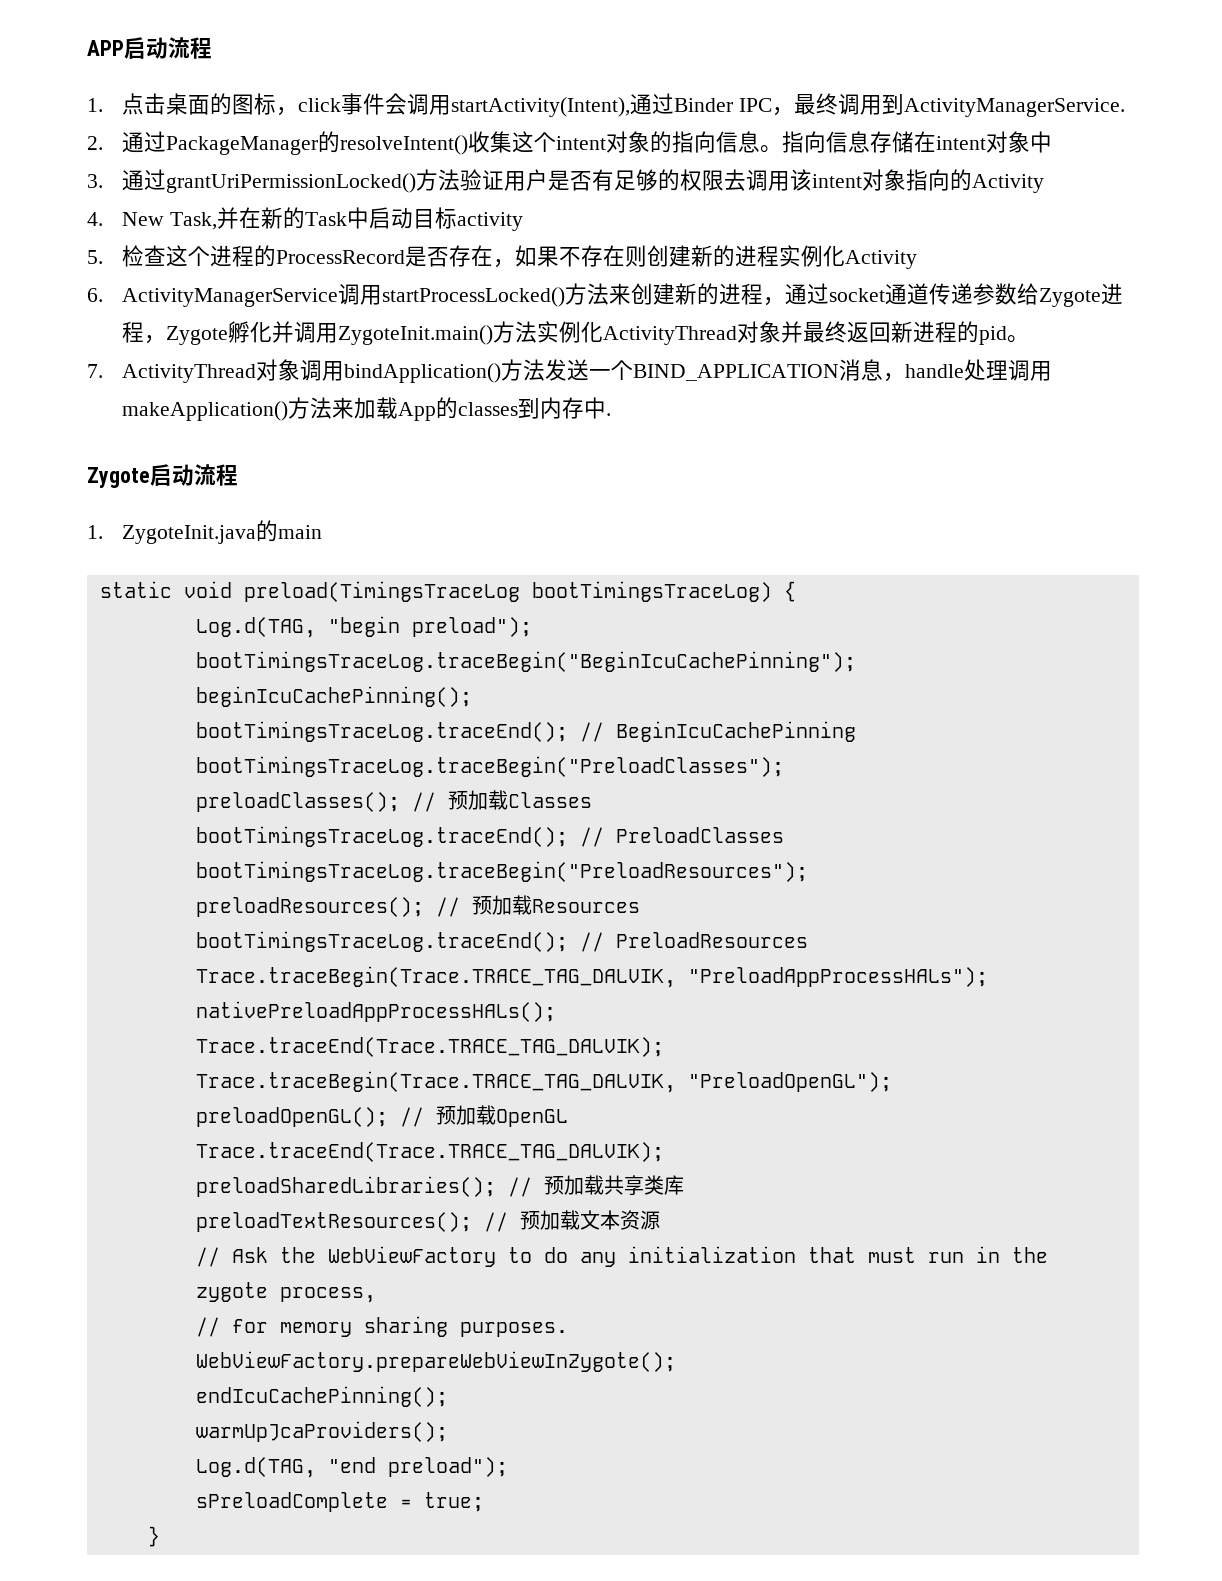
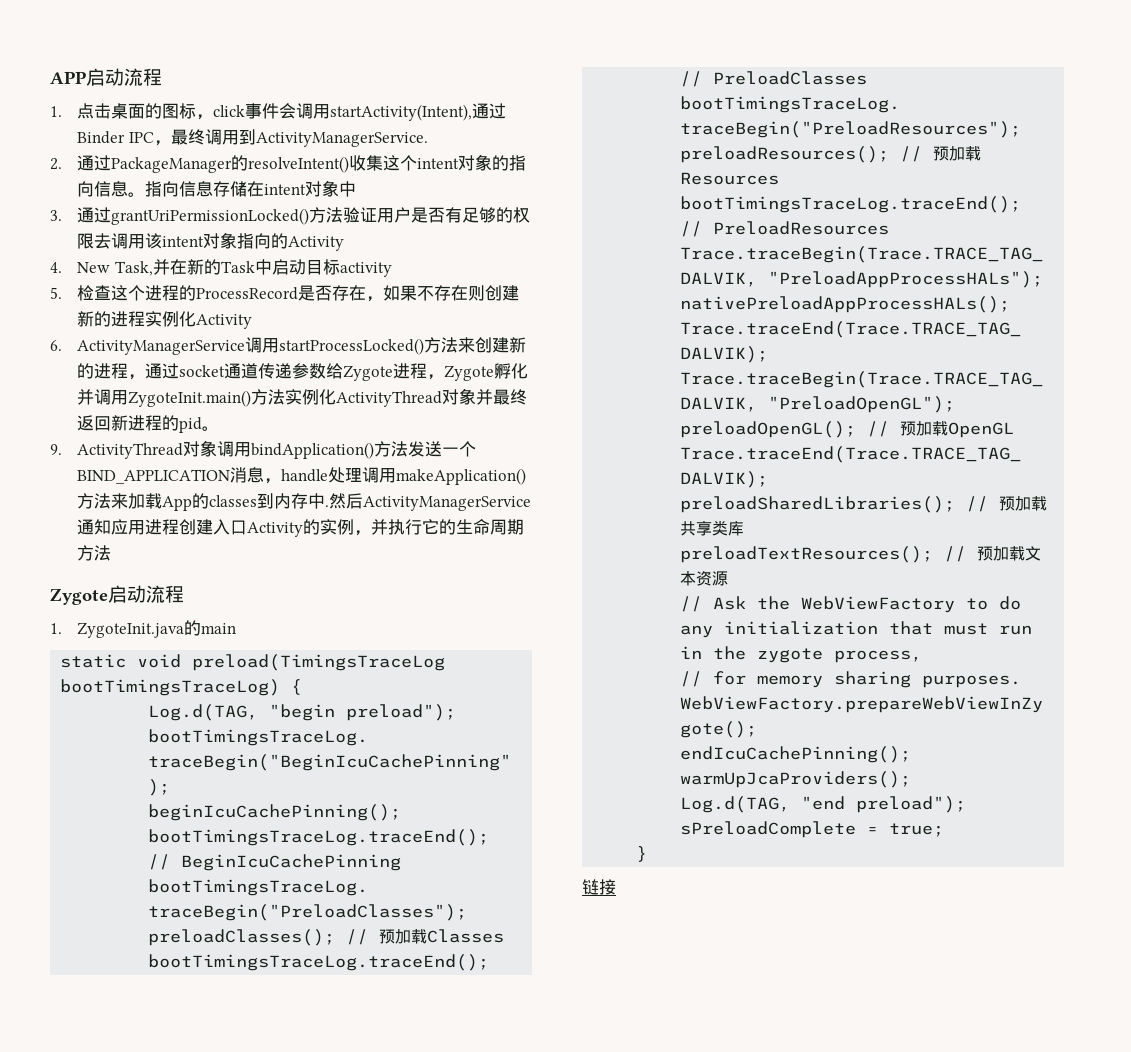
[87,364,103,378] 7. -> [50,444,62,455] 9.
(612, 414) none -> [329,493,532,511] [77,519,525,537] [77,545,112,561] 然后ActivityManagerService通知应用进程创建入口Activity的实例，并执行它的生命周期方法
(160, 1536) none -> [582,879,616,895] // 链接

